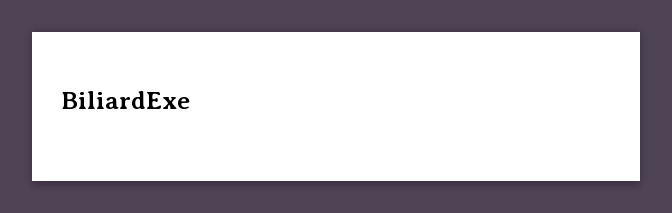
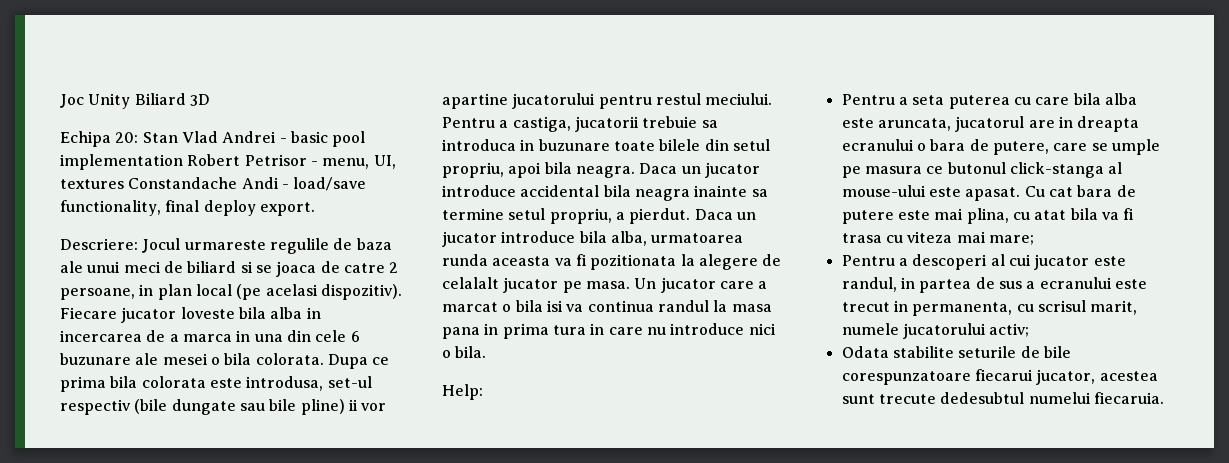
[61,91,190,109] BiliardExe -> [60,93,210,109] [60,131,366,147] [60,154,396,170] [60,177,367,191] [60,200,315,216] [60,238,392,254] [60,261,399,277] [60,284,402,300] [60,307,321,323] [60,330,360,342] [60,353,390,369] [60,376,372,392] [60,399,387,415] [442,93,773,109] [442,116,718,132] [442,139,770,151] [442,162,760,178] [442,185,768,201] [442,208,756,224] [442,231,744,247] [442,254,782,270] [442,277,768,293] [442,300,772,312] [442,323,776,339] [442,346,487,358] [442,384,483,400] [841,93,1137,109] [841,116,1140,132] [841,139,1160,155] [841,162,1123,178] [841,185,1136,201] [841,208,1135,224] [841,231,1034,245] [841,254,1126,270] [841,277,1147,293] [841,300,1138,316] [841,323,1030,339] [841,346,1071,358] [841,369,1158,385] [841,392,1164,404] Joc Unity Biliard 3D // Echipa 20: Stan Vlad Andrei - basic pool implementation Robert Petrisor - menu, UI, textures Constandache Andi - load/save functionality, final deploy export. // Descriere: Jocul urmareste regulile de baza ale unui meci de biliard si se joaca de catre 2 persoane, in plan local (pe acelasi dispozitiv). Fiecare jucator loveste bila alba in incercarea de a marca in una din cele 6 buzunare ale mesei o bila colorata. Dupa ce prima bila colorata este introdusa, set-ul respectiv (bile dungate sau bile pline) ii vor apartine jucatorului pentru restul meciului. Pentru a castiga, jucatorii trebuie sa introduca in buzunare toate bilele din setul propriu, apoi bila neagra. Daca un jucator introduce accidental bila neagra inainte sa termine setul propriu, a pierdut. Daca un jucator introduce bila alba, urmatoarea runda aceasta va fi pozitionata la alegere de celalalt jucator pe masa. Un jucator care a marcat o bila isi va continua randul la masa pana in prima tura in care nu introduce nici o bila. // Help: // Pentru a seta puterea cu care bila alba este aruncata, jucatorul are in dreapta ecranului o bara de putere, care se umple pe masura ce butonul click-stanga al mouse-ului este apasat. Cu cat bara de putere este mai plina, cu atat bila va fi trasa cu viteza mai mare; // Pentru a descoperi al cui jucator este randul, in partea de sus a ecranului este trecut in permanenta, cu scrisul marit, numele jucatorului activ; // Odata stabilite seturile de bile corespunzatoare fiecarui jucator, acestea sunt trecute dedesubtul numelui fiecaruia.

